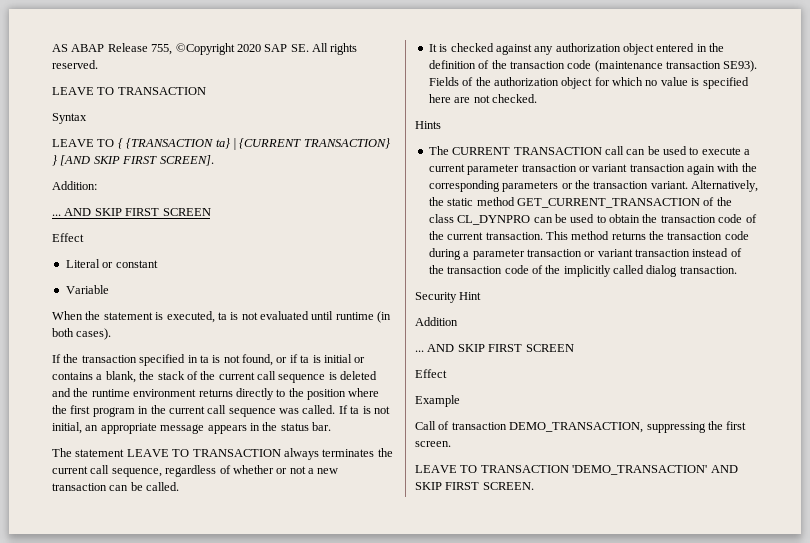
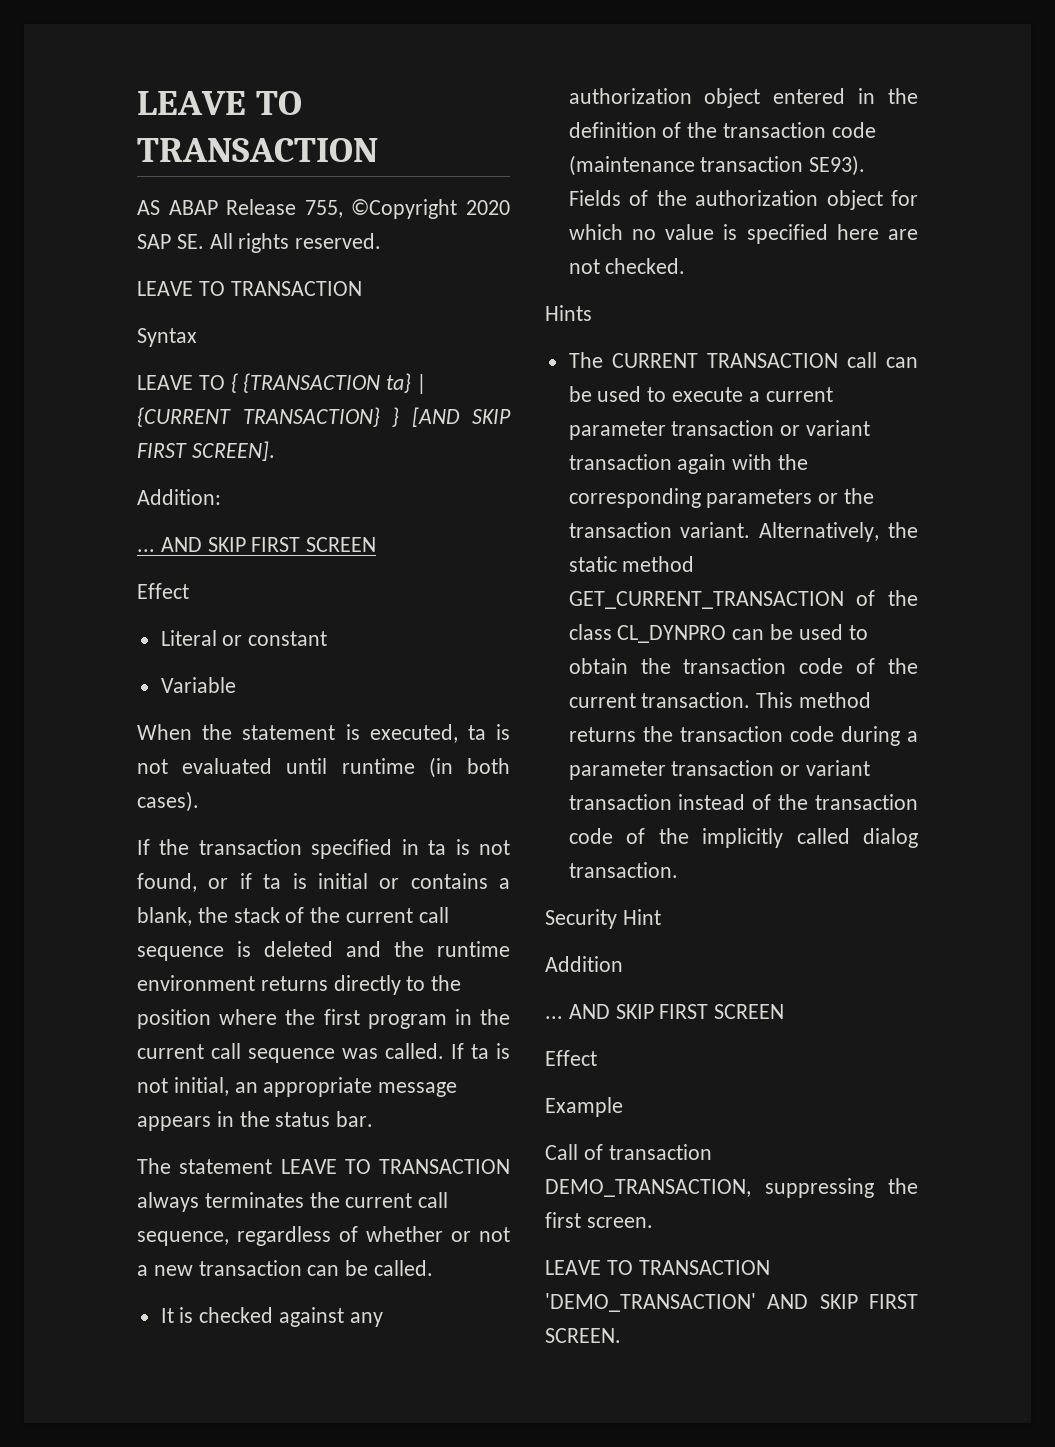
(52, 48) none -> [137,91,302,115] [137,138,378,162] LEAVE TO TRANSACTION //

